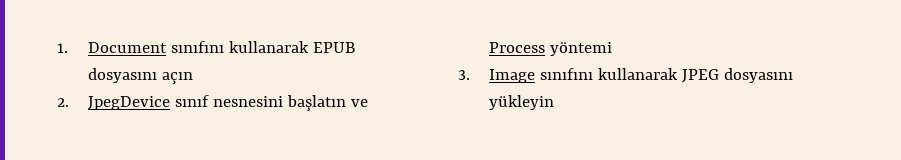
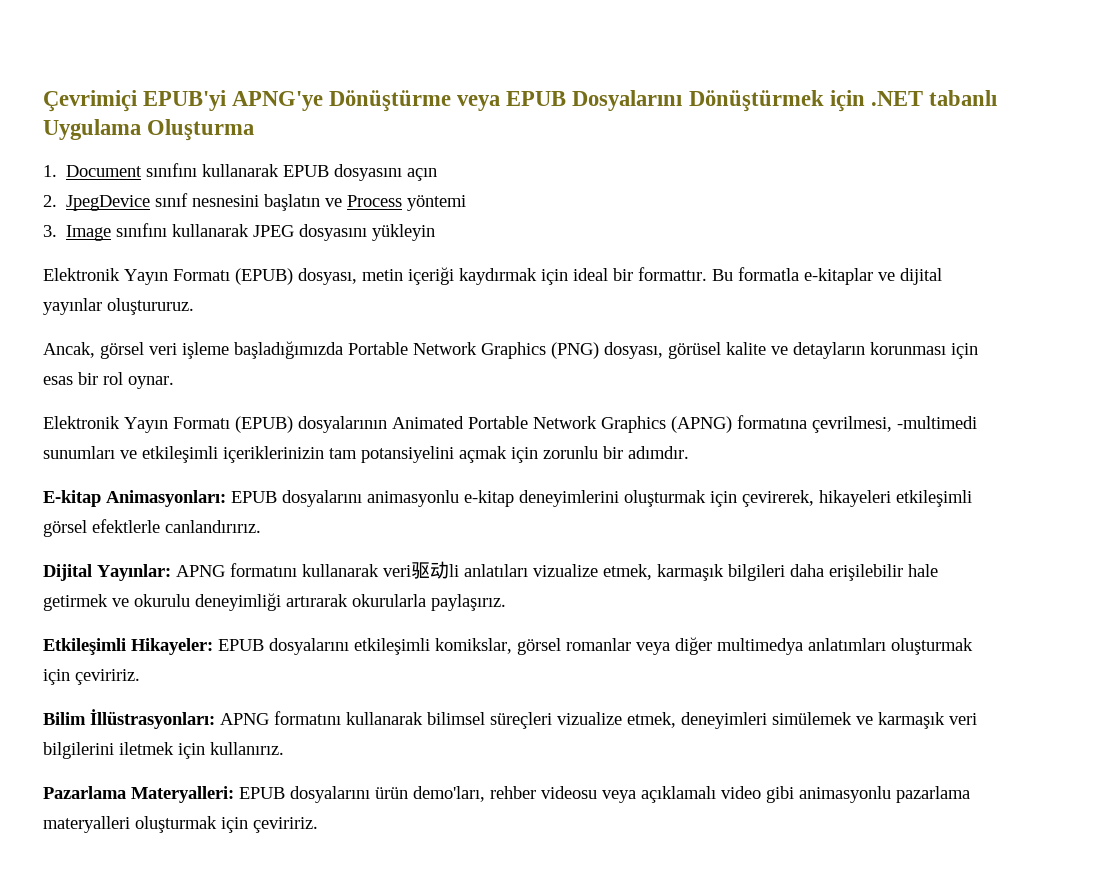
(57, 48) none -> [43,90,997,112] [43,119,255,141] Çevrimiçi EPUB'yi APNG'ye Dönüştürme veya EPUB Dosyalarını Dönüştürmek için .NET tabanlı Uygulama Oluşturma //
(555, 102) none -> [43,267,942,285] [43,298,194,315] [43,341,978,359] [43,372,174,389] [43,415,977,433] [43,446,689,463] [43,490,972,507] [43,519,261,537] [43,561,938,581] [43,593,506,611] [43,637,973,655] [43,669,140,685] [43,709,977,729] [43,742,284,759] [43,786,970,803] [43,816,318,833] // Elektronik Yayın Formatı (EPUB) dosyası, metin içeriği kaydırmak için ideal bir formattır. Bu formatla e-kitaplar ve dijital yayınlar oluştururuz. // Ancak, görsel veri işleme başladığımızda Portable Network Graphics (PNG) dosyası, görüsel kalite ve detayların korunması için esas bir rol oynar. // Elektronik Yayın Formatı (EPUB) dosyalarının Animated Portable Network Graphics (APNG) formatına çevrilmesi, -multimedi sunumları ve etkileşimli içeriklerinizin tam potansiyelini açmak için zorunlu bir adımdır. // E-kitap Animasyonları: EPUB dosyalarını animasyonlu e-kitap deneyimlerini oluşturmak için çevirerek, hikayeleri etkileşimli görsel efektlerle canlandırırız. // Dijital Yayınlar: APNG formatını kullanarak veri驱动li anlatıları vizualize etmek, karmaşık bilgileri daha erişilebilir hale getirmek ve okurulu deneyimliği artırarak okurularla paylaşırız. // Etkileşimli Hikayeler: EPUB dosyalarını etkileşimli komikslar, görsel romanlar veya diğer multimedya anlatımları oluşturmak için çeviririz. // Bilim İllüstrasyonları: APNG formatını kullanarak bilimsel süreçleri vizualize etmek, deneyimleri simülemek ve karmaşık veri bilgilerini iletmek için kullanırız. // Pazarlama Materyalleri: EPUB dosyalarını ürün demo'ları, rehber videosu veya açıklamalı video gibi animasyonlu pazarlama materyalleri oluşturmak için çeviririz.

